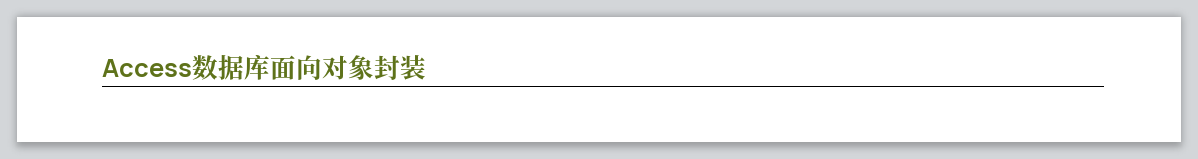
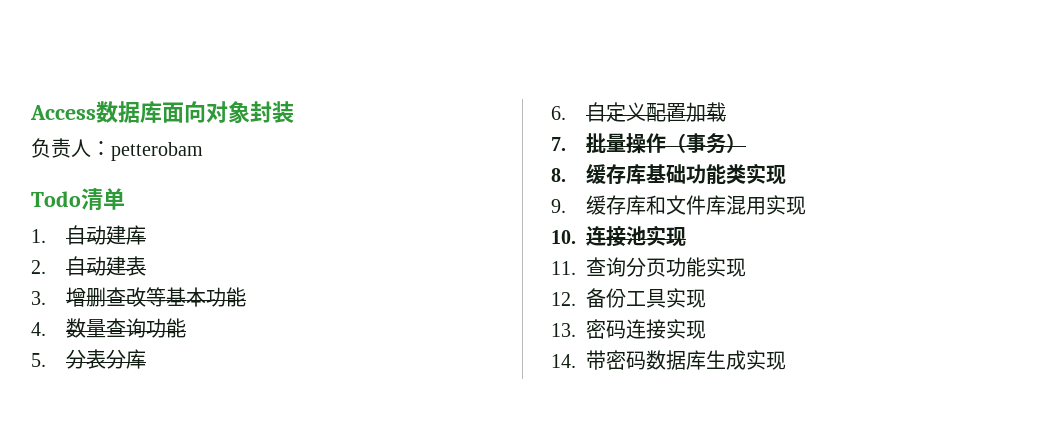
(426, 67) none -> [31,138,203,161] [31,188,125,211] [31,225,147,245] [31,256,147,276] [31,287,247,307] [31,318,187,338] [31,349,147,369] [551,102,727,122] [551,133,747,154] [551,163,787,185] [551,195,807,215] [551,225,687,247] [551,257,747,277] [551,288,707,308] [551,319,707,339] [551,350,787,370] // 负责人：petterobam // Todo清单 // 1.自动建库 // 2.自动建表 // 3.增删查改等基本功能 // 4.数量查询功能 // 5.分表分库 // 6.自定义配置加载 // 7.批量操作（事务） // 8.缓存库基础功能类实现 // 9.缓存库和文件库混用实现 // 10.连接池实现 // 11.查询分页功能实现 // 12.备份工具实现 // 13.密码连接实现 // 14.带密码数据库生成实现

